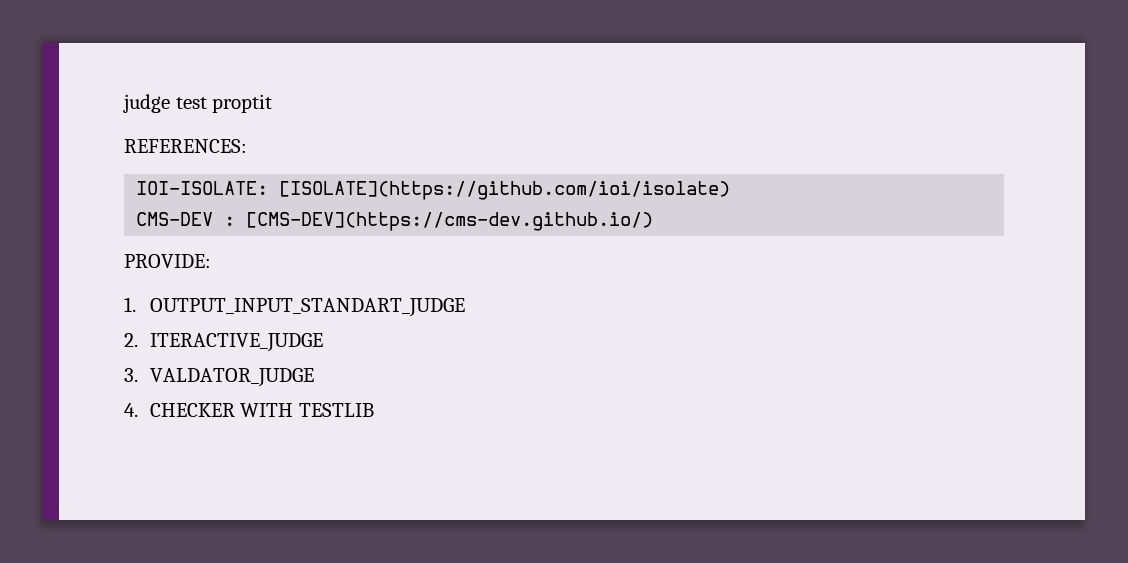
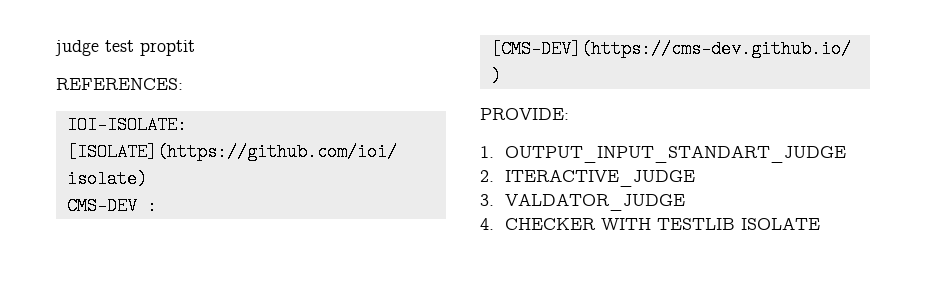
(375, 410) none -> [741,217,821,230] ISOLATE

